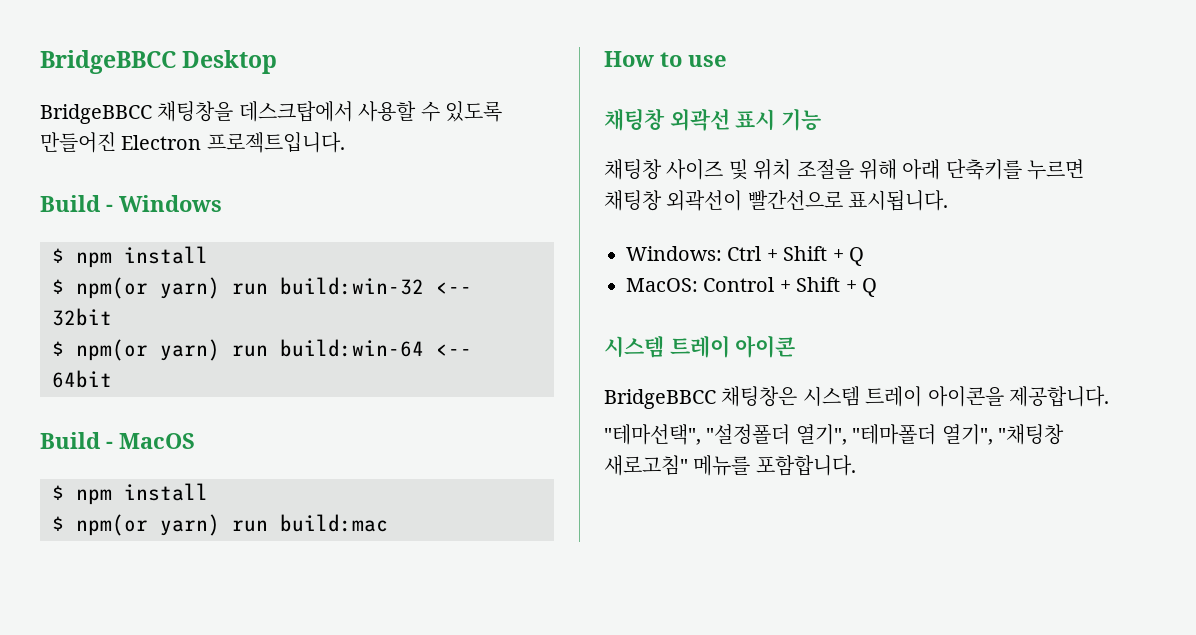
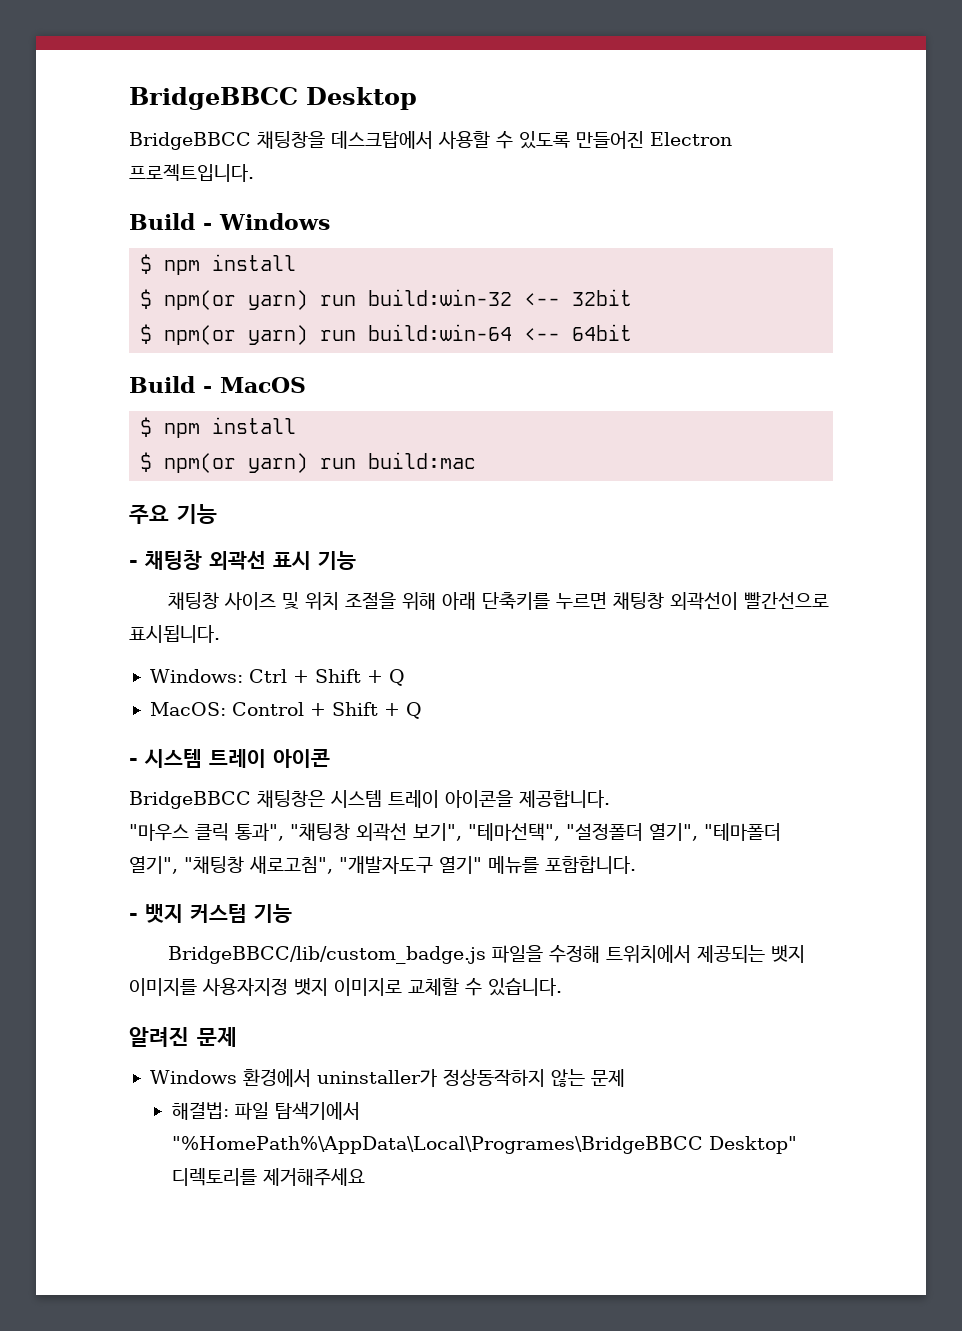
[604,51,727,67] How to use // -> [129,504,217,524] [129,560,138,567] 주요 기능 // -
(877, 287) none -> [129,758,138,765] -
(1109, 396) none -> [129,823,462,841] "마우스 클릭 통과", "채팅창 외곽선 보기",
[604,455,688,476] 새로고침" -> [249,856,482,874] 새로고침", "개발자도구 열기"
(856, 465) none -> [129,904,292,923] [168,945,806,964] [129,978,562,996] [129,1027,237,1047] [149,1069,625,1087] [171,1102,360,1120] [171,1136,797,1154] [171,1168,365,1186] // - 뱃지 커스텀 기능 // BridgeBBCC/lib/custom_badge.js 파일을 수정해 트위치에서 제공되는 뱃지 이미지를 사용자지정 뱃지 이미지로 교체할 수 있습니다. // 알려진 문제 // Windows 환경에서 uninstaller가 정상동작하지 않는 문제 // 해결법: 파일 탐색기에서 "%HomePath%\AppData\Local\Programes\BridgeBBCC Desktop" 디렉토리를 제거해주세요

